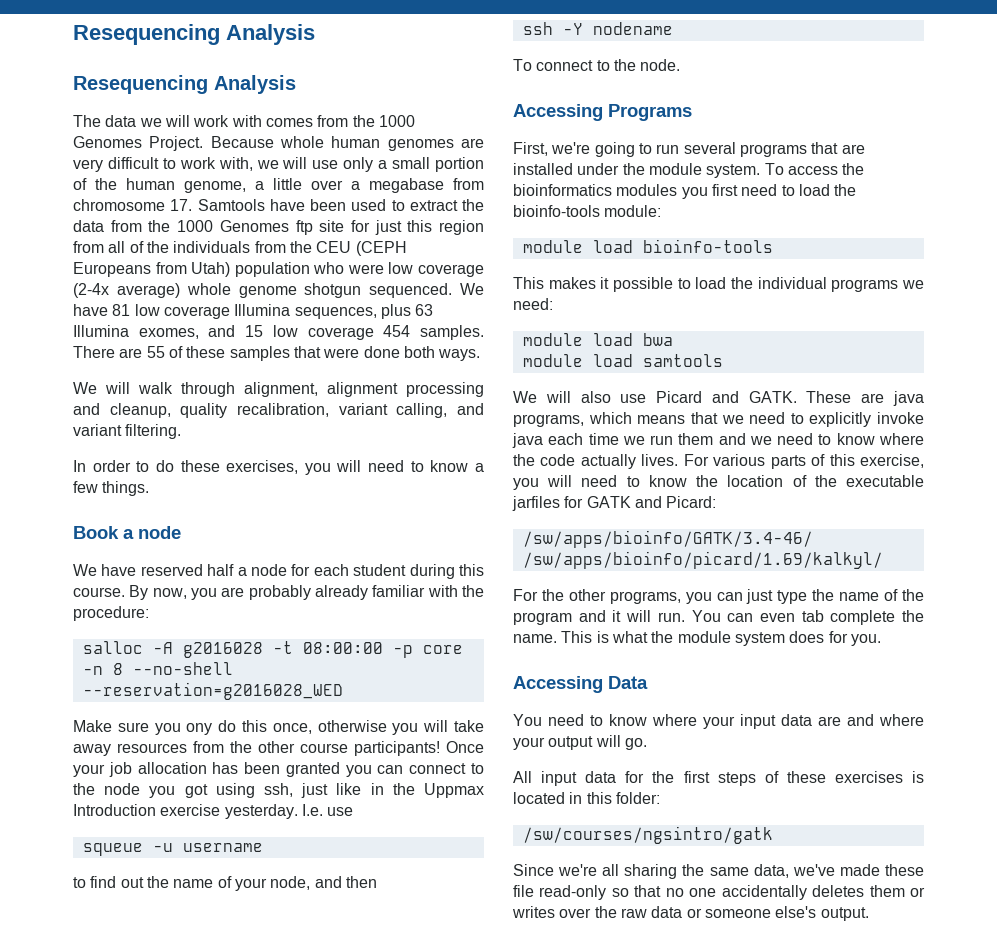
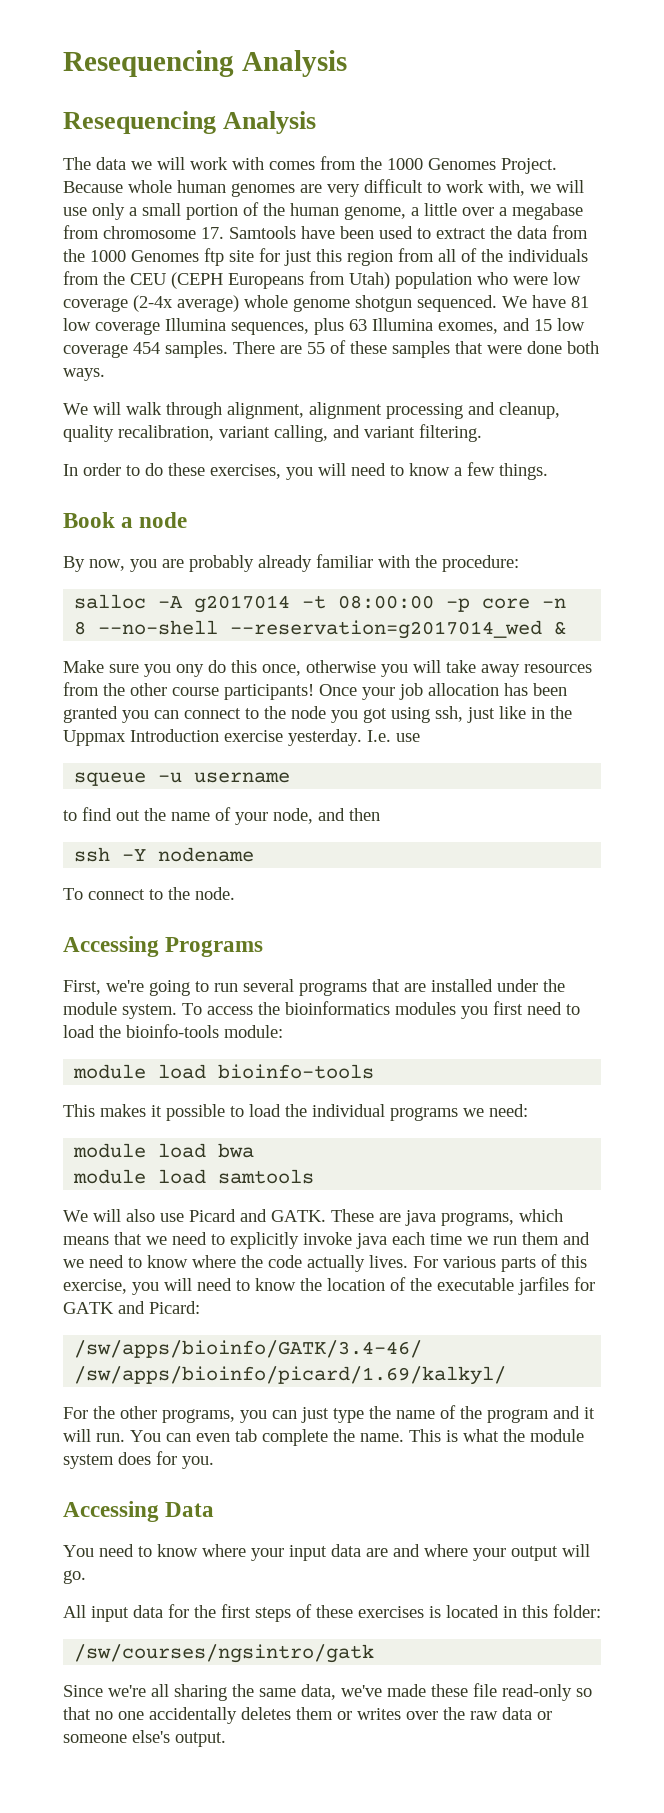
[73,564,484,579] [73,587,125,597] We have reserved half a node for each student during this course. -> (188, 520) none
[182,642,263,658] g2016028 -> [194,595,291,613] g2017014
[82,682,343,700] --reservation=g2016028_WED -> [230,620,567,639] --reservation=g2017014_wed &

